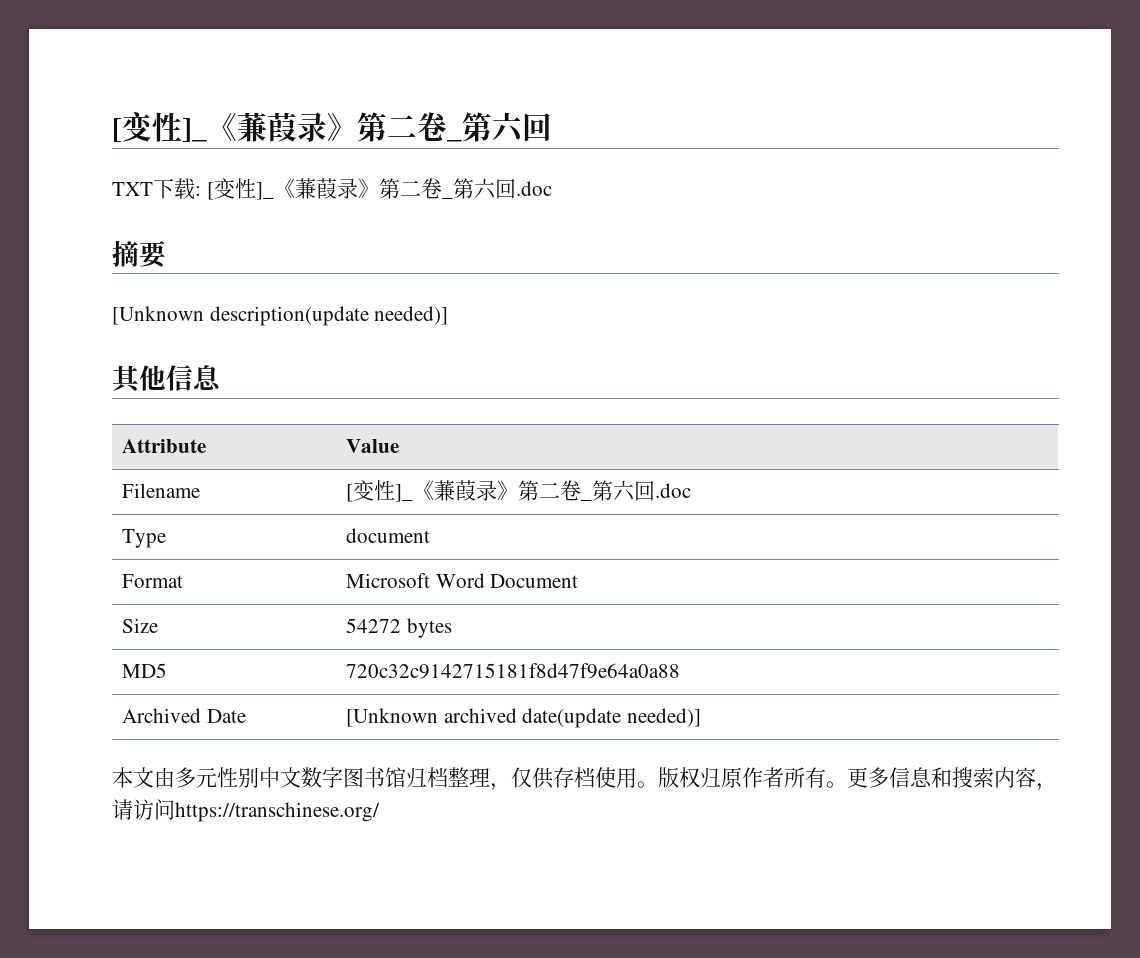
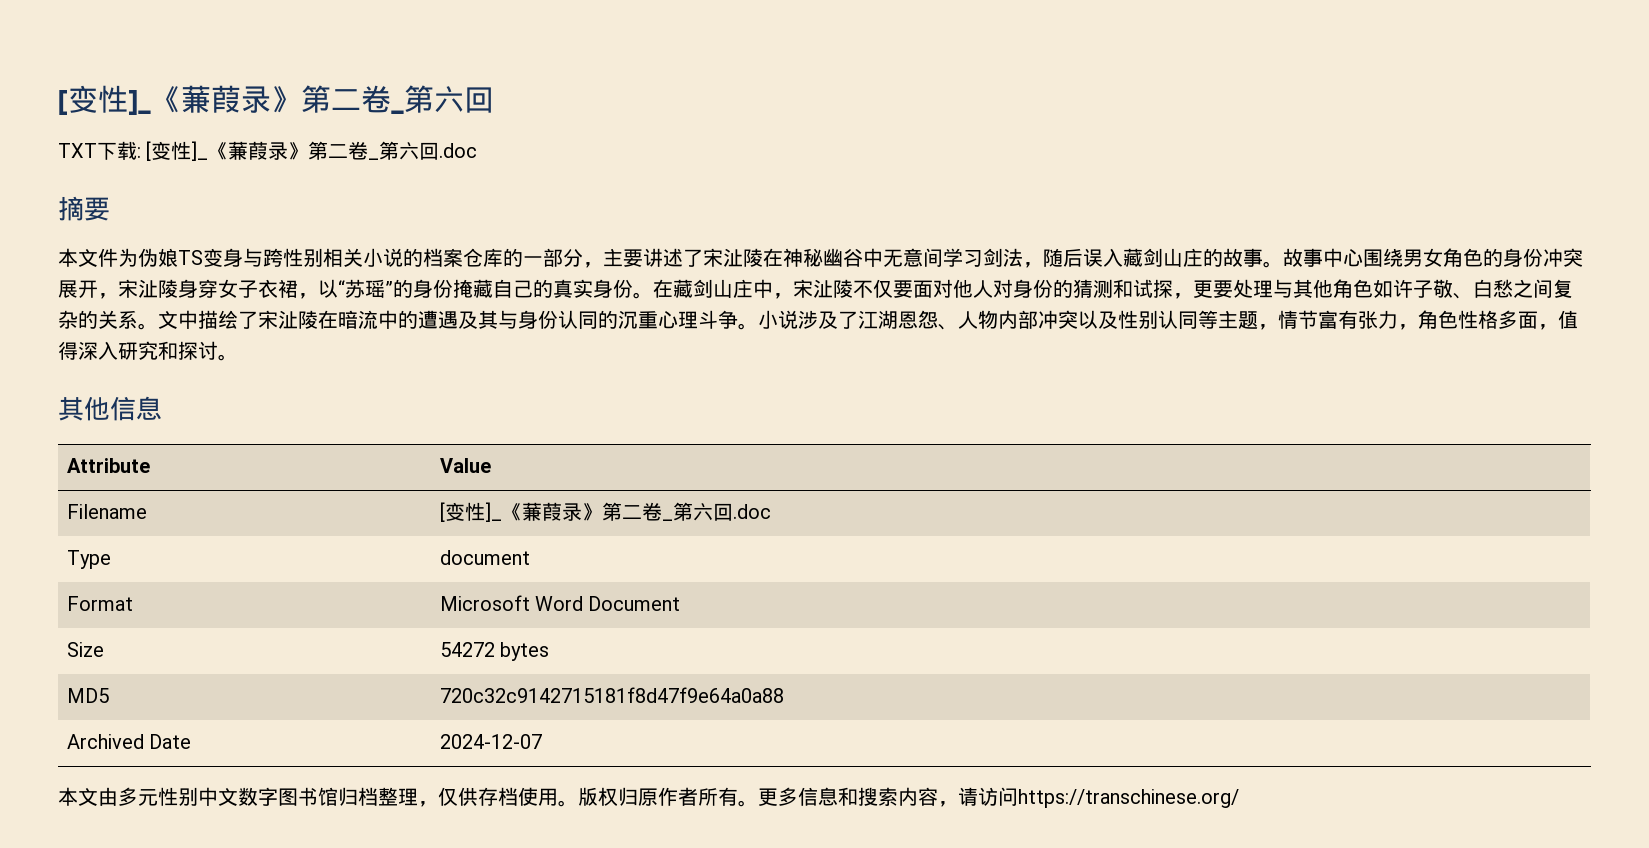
[112,306,449,326] [Unknown description(update needed)] -> [58,248,1583,268] [58,279,1573,299] [58,310,1578,330] [58,341,238,361] 本文件为伪娘TS变身与跨性别相关小说的档案仓库的一部分，主要讲述了宋沚陵在神秘幽谷中无意间学习剑法，随后误入藏剑山庄的故事。故事中心围绕男女角色的身份冲突展开，宋沚陵身穿女子衣裙，以“苏瑶”的身份掩藏自己的真实身份。在藏剑山庄中，宋沚陵不仅要面对他人对身份的猜测和试探，更要处理与其他角色如许子敬、白愁之间复杂的关系。文中描绘了宋沚陵在暗流中的遭遇及其与身份认同的沉重心理斗争。小说涉及了江湖恩怨、人物内部冲突以及性别认同等主题，情节富有张力，角色性格多面，值得深入研究和探讨。
[345,708,701,728] [Unknown archived date(update needed)] -> [439,734,542,749] 2024-12-07

